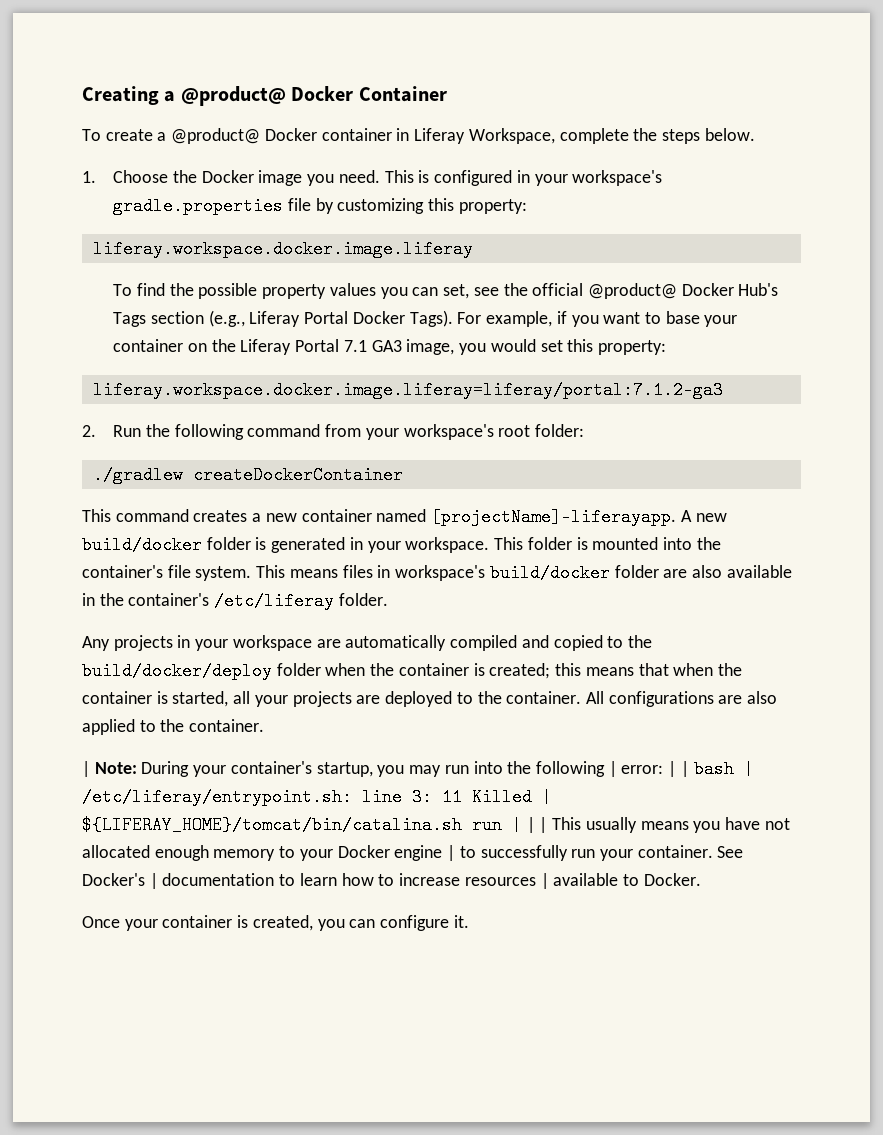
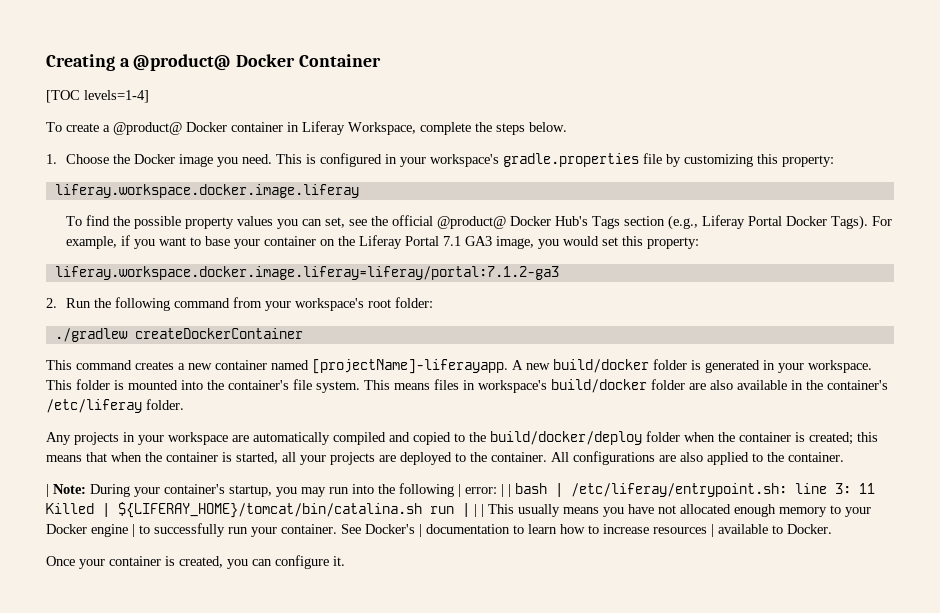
(447, 94) none -> [46,90,149,103] // [TOC levels=1-4]

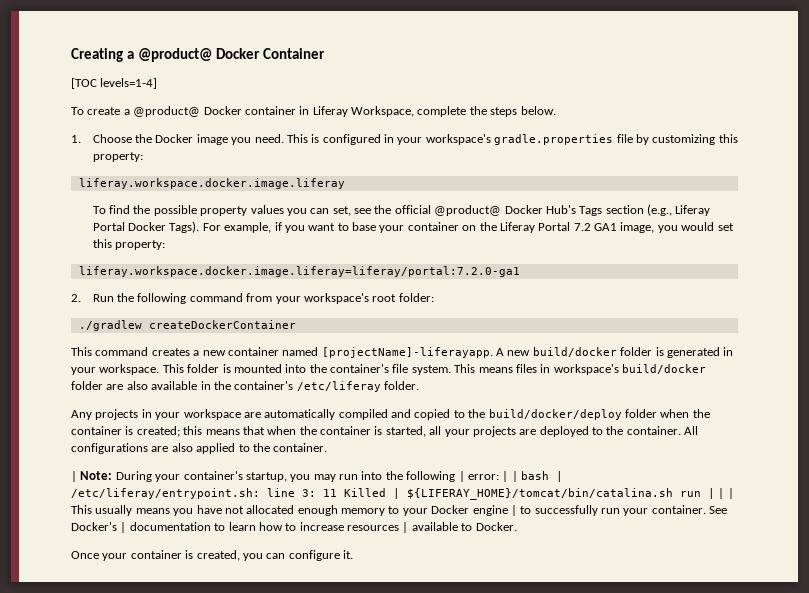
[443,236,493,246] 7.1 GA3 -> [573,223,618,231] 7.2 GA1
[54,266,559,280] liferay.workspace.docker.image.liferay=liferay/portal:7.1.2-ga3 -> [78,266,520,277] liferay.workspace.docker.image.liferay=liferay/portal:7.2.0-ga1

